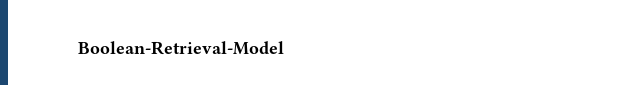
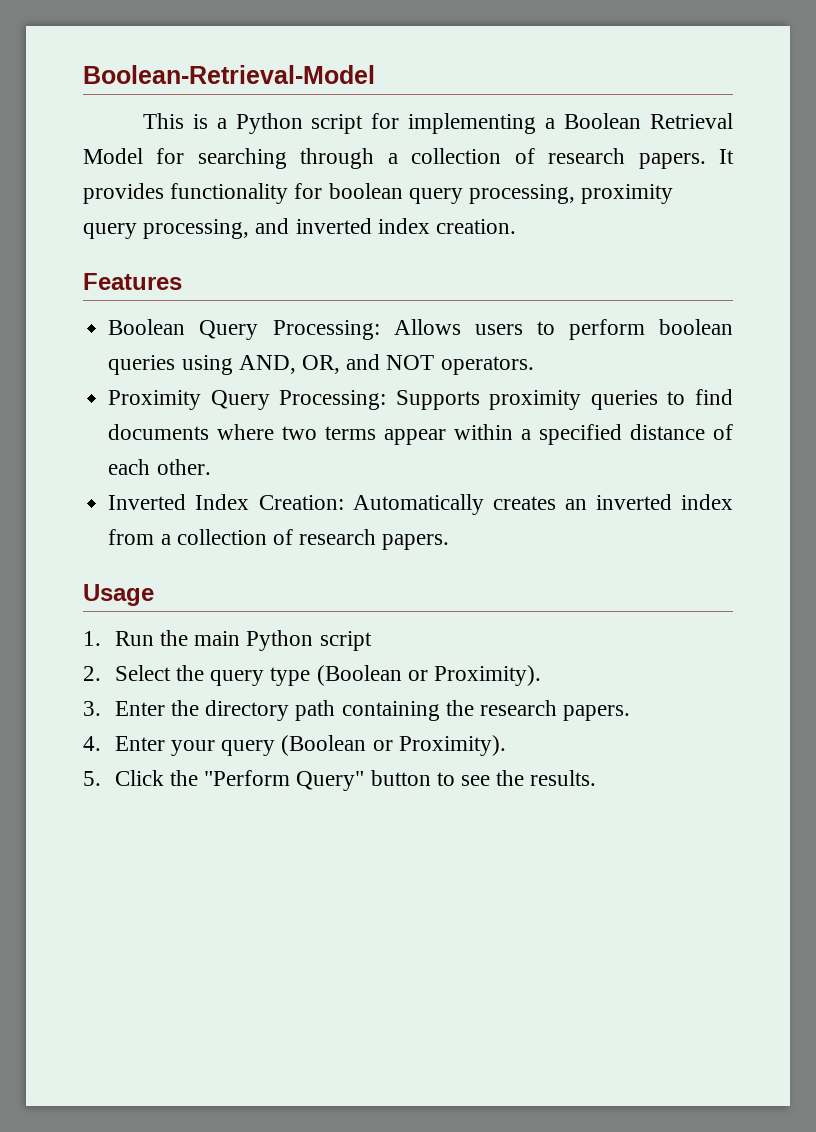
(284, 48) none -> [142,113,733,134] [83,148,734,169] [83,183,674,204] [83,218,517,239] [83,273,182,290] [108,319,734,340] [108,354,534,375] [108,389,733,410] [108,424,734,445] [108,459,211,475] [108,494,734,515] [108,529,450,550] [83,584,154,606] [83,630,372,651] [83,665,541,686] [83,700,631,721] [83,735,506,756] [83,770,597,791] // This is a Python script for implementing a Boolean Retrieval Model for searching through a collection of research papers. It provides functionality for boolean query processing, proximity query processing, and inverted index creation. // Features // Boolean Query Processing: Allows users to perform boolean queries using AND, OR, and NOT operators. // Proximity Query Processing: Supports proximity queries to find documents where two terms appear within a specified distance of each other. // Inverted Index Creation: Automatically creates an inverted index from a collection of research papers. // Usage // 1. Run the main Python script // 2. Select the query type (Boolean or Proximity). // 3. Enter the directory path containing the research papers. // 4. Enter your query (Boolean or Proximity). // 5. Click the "Perform Query" button to see the results.

